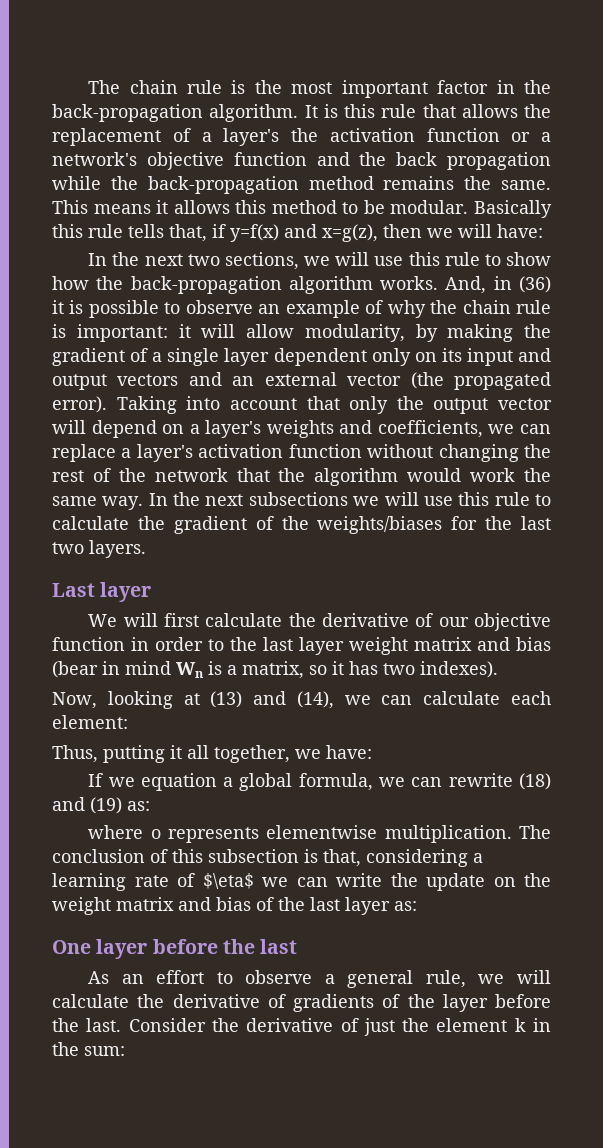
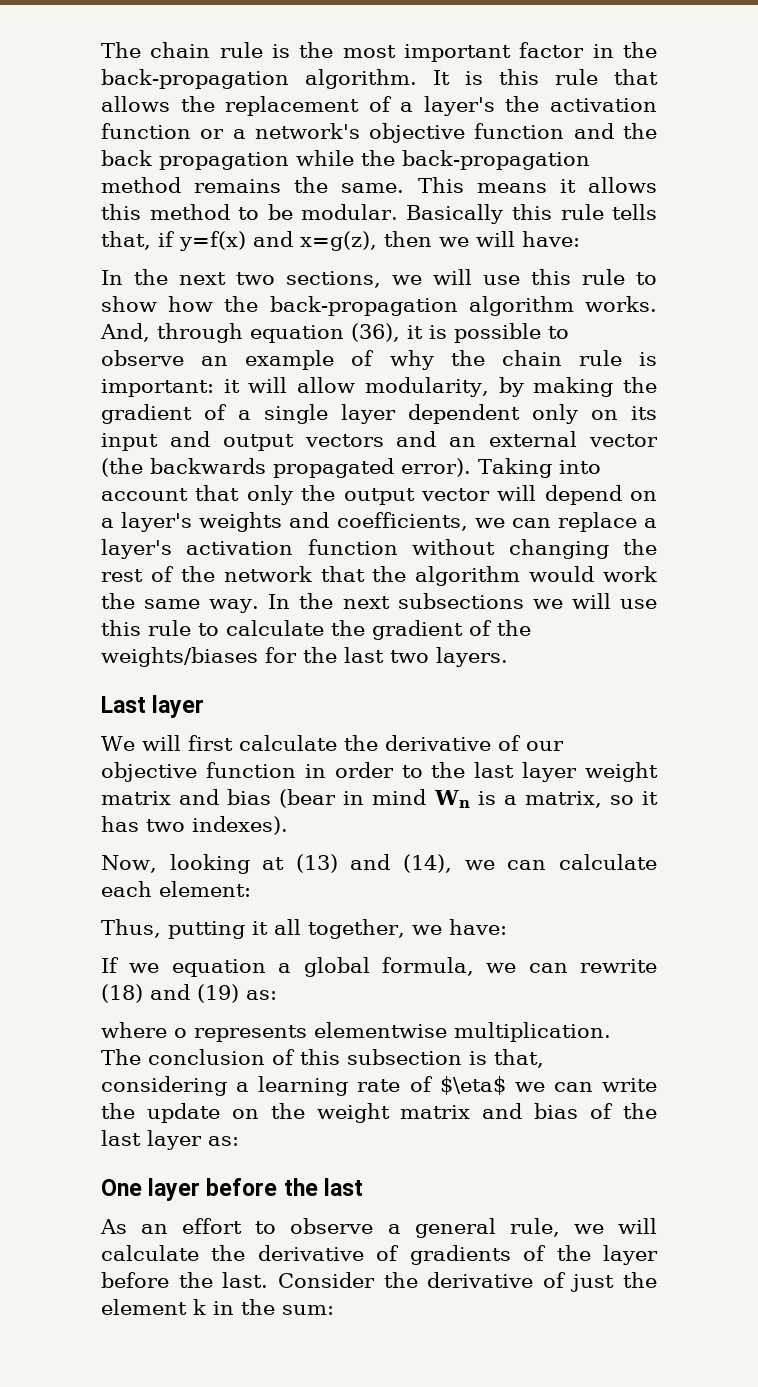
[493,276,551,293] in (36) -> [157,323,400,343] through equation (36),
(444, 380) none -> [150,458,266,474] backwards

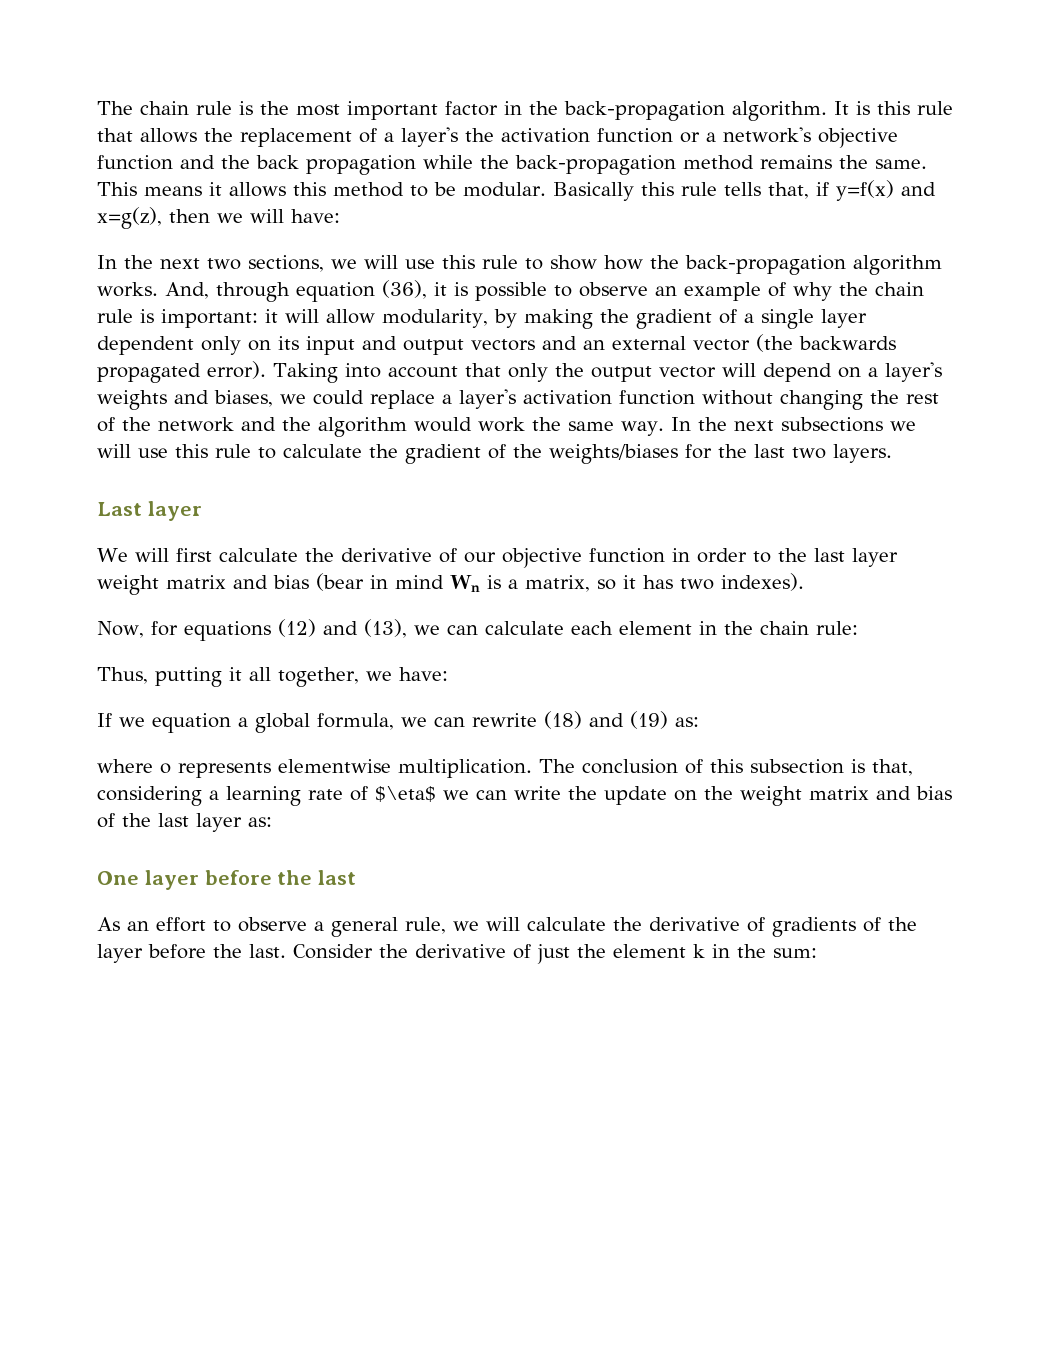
[336,512,551,531] coefficients, we can -> [214,390,364,407] biases, we could
[320,566,365,582] that -> [241,417,276,431] and
[169,854,657,874] [101,881,251,897] looking at (13) and (14), we can calculate each element: -> [150,619,858,641] for equations (12) and (13), we can calculate each element in the chain rule:

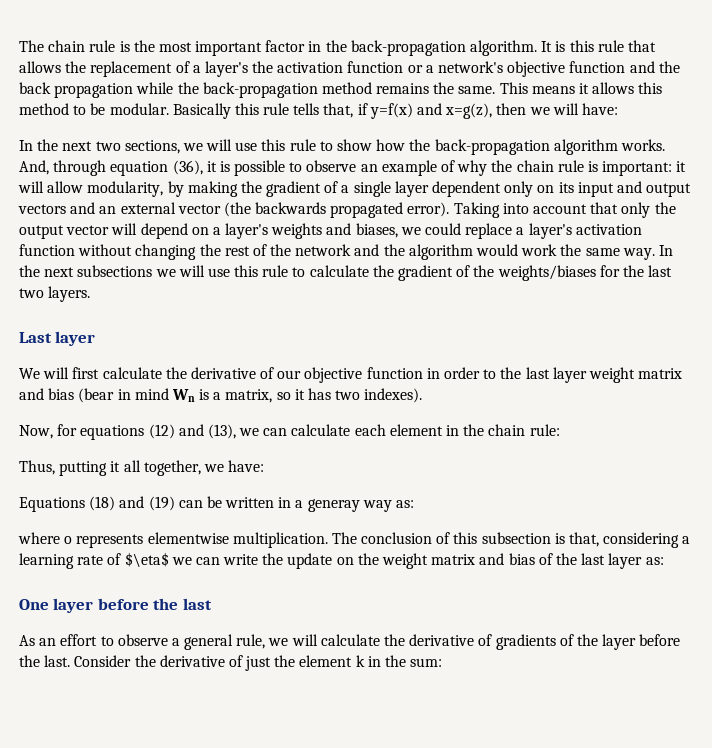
[97,711,668,733] If we equation a global formula, we can rewrite (18) and (19) -> [19,496,392,512] Equations (18) and (19) can be written in a generay way

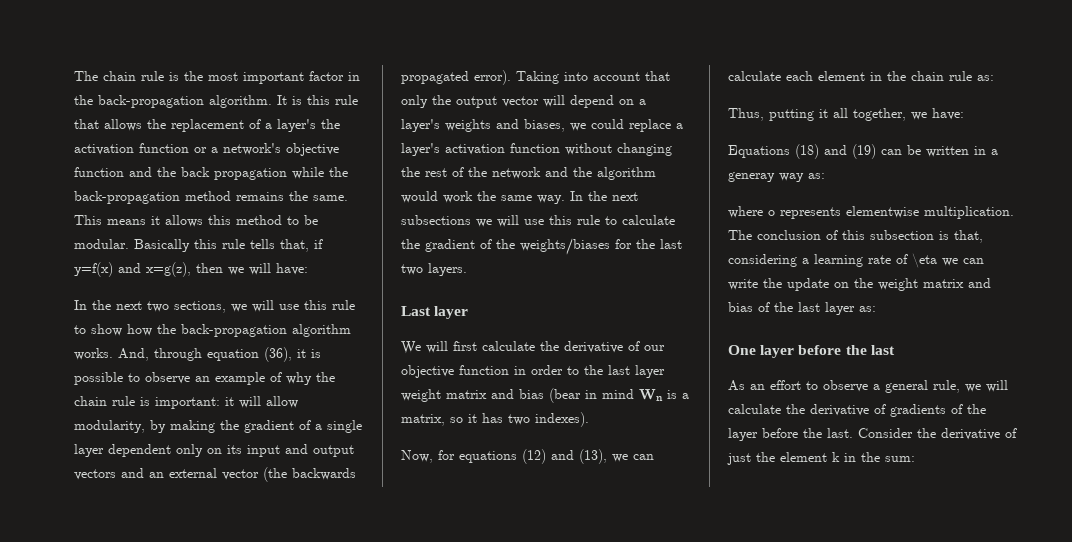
[529,424,560,436] rule: -> [949,71,994,81] rule as:
[124,552,169,567] $\eta$ -> [912,253,937,268] \eta

